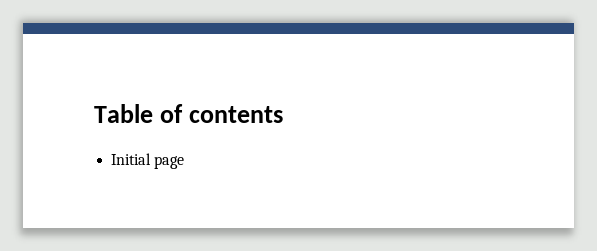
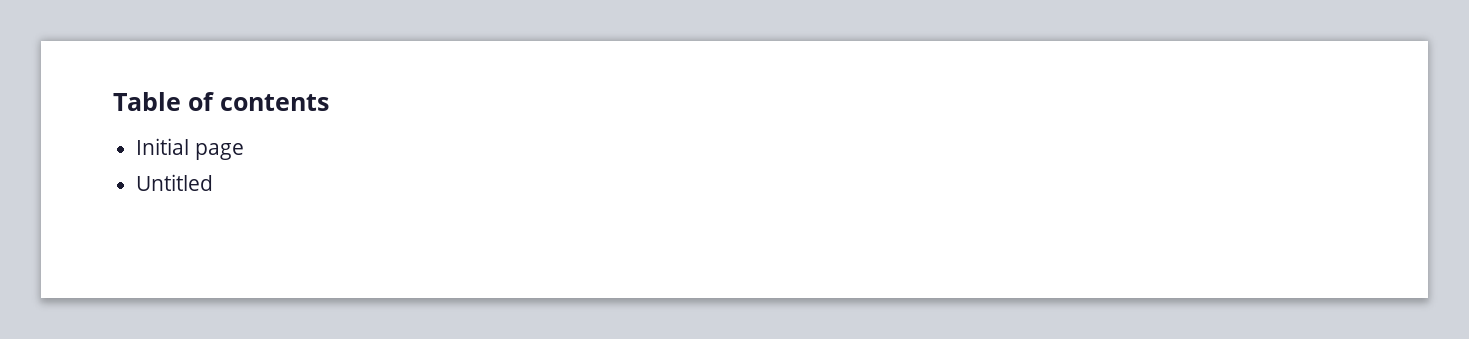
(185, 162) none -> [136,174,214,191] // Untitled

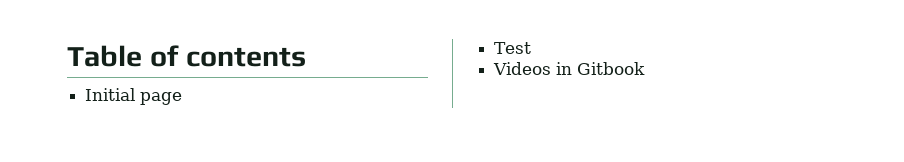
[136,174,214,191] Untitled -> [494,42,532,54] [493,62,646,75] Test // Videos in Gitbook

